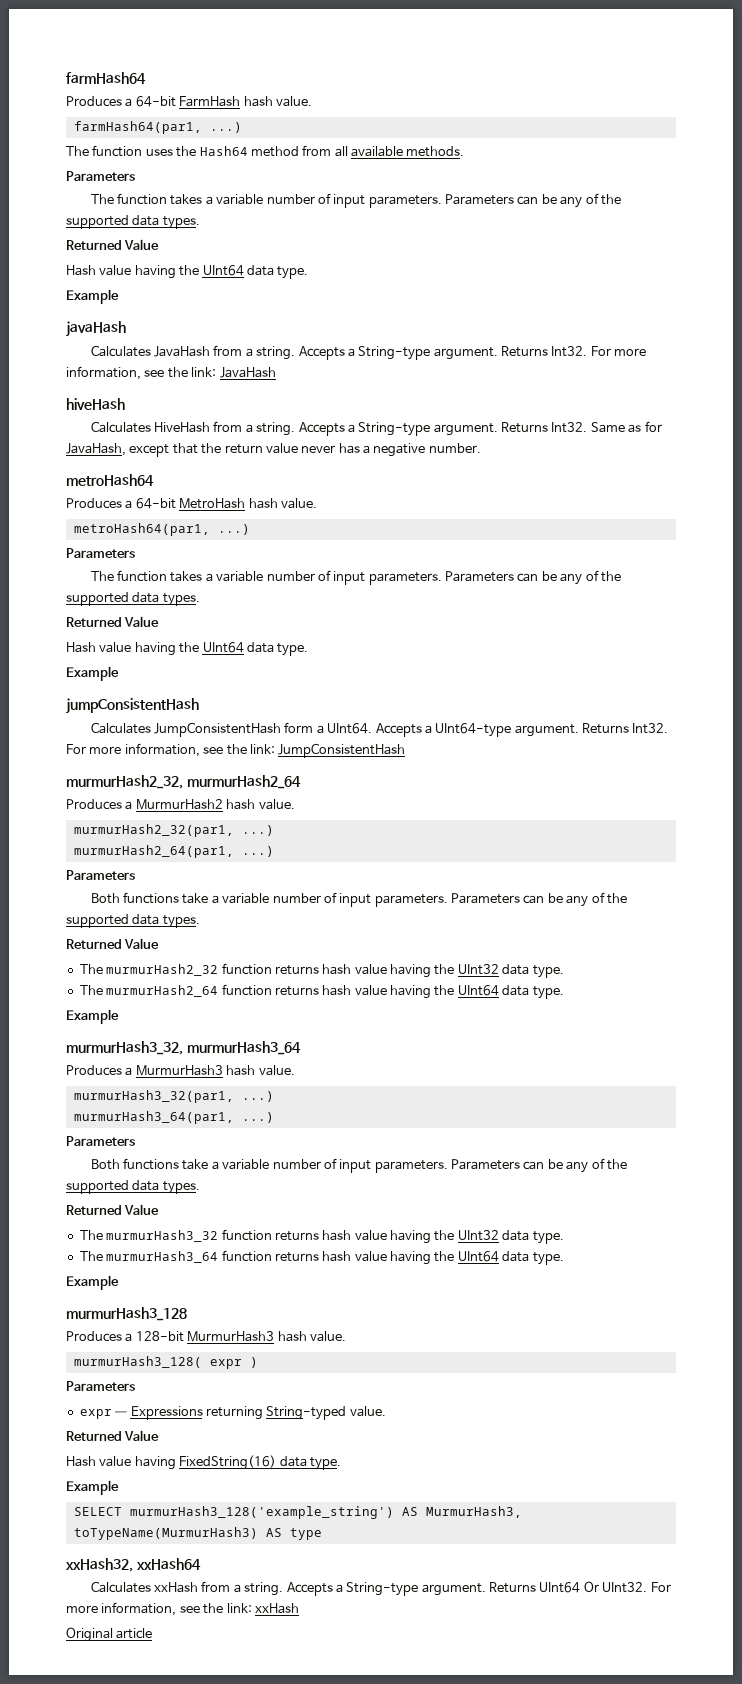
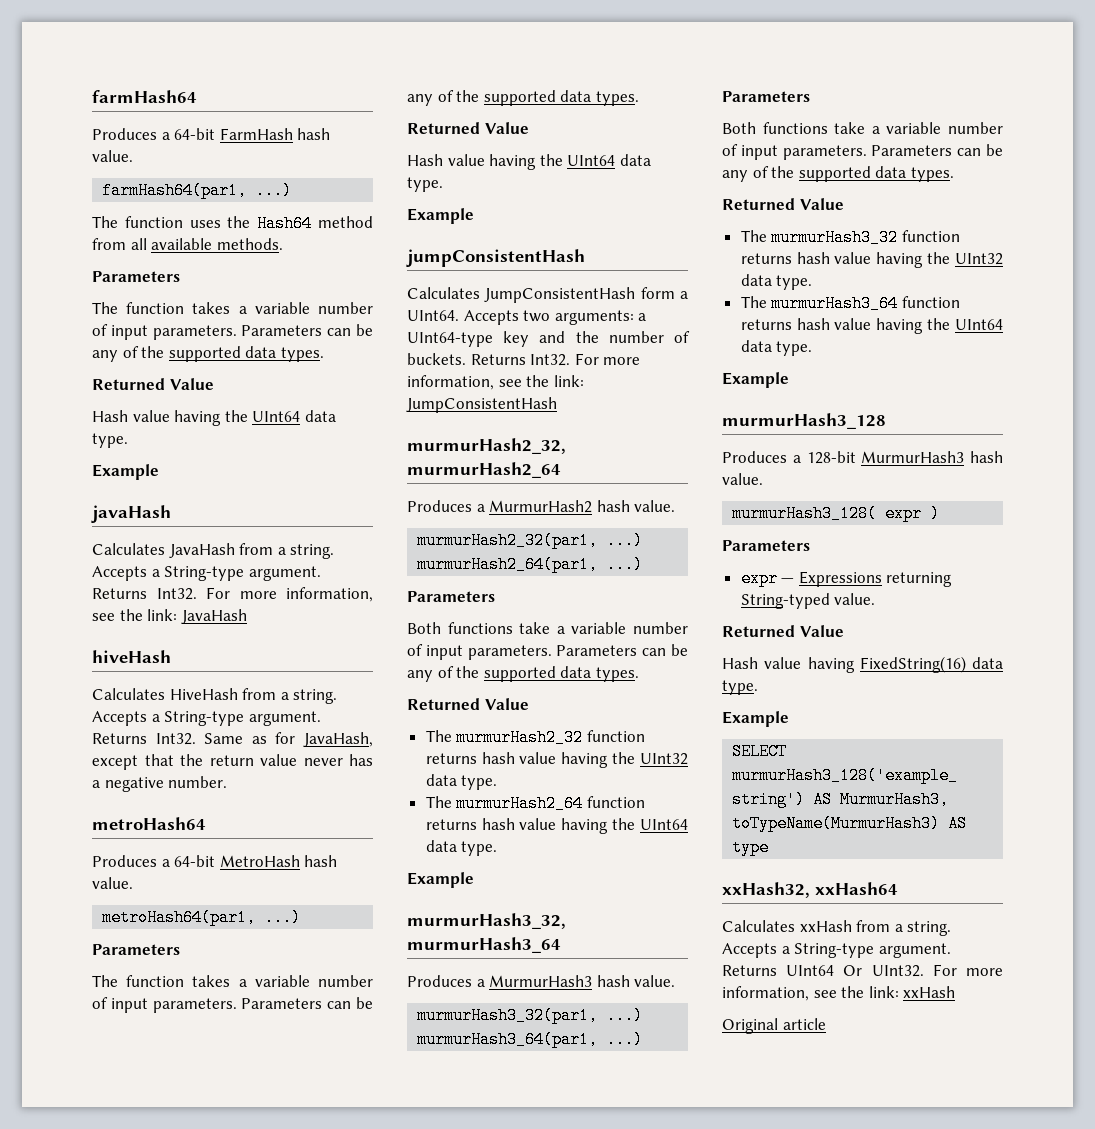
[424,723,579,737] a UInt64-type argument. -> [523,310,647,325] [407,331,690,347] [407,353,466,365] two arguments: a UInt64-type key and the number of buckets.

